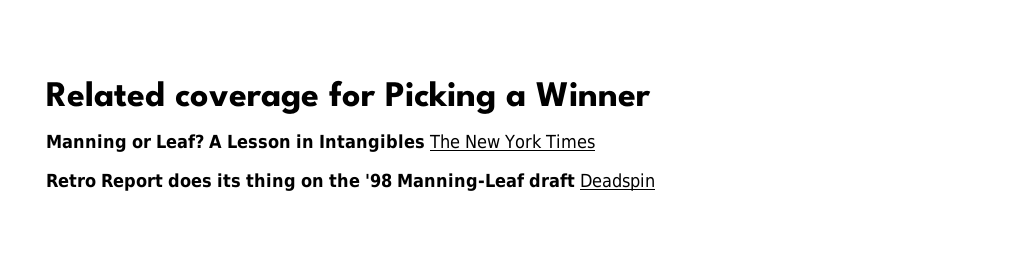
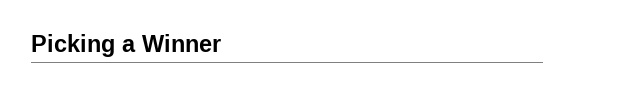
[46,80,376,114] Related coverage for -> (31, 45) none
[46,134,595,152] [46,173,655,191] // Manning or Leaf? A Lesson in Intangibles The New York Times // Retro Report does its thing on the '98 Manning-Leaf draft Deadspin -> (221, 43) none

